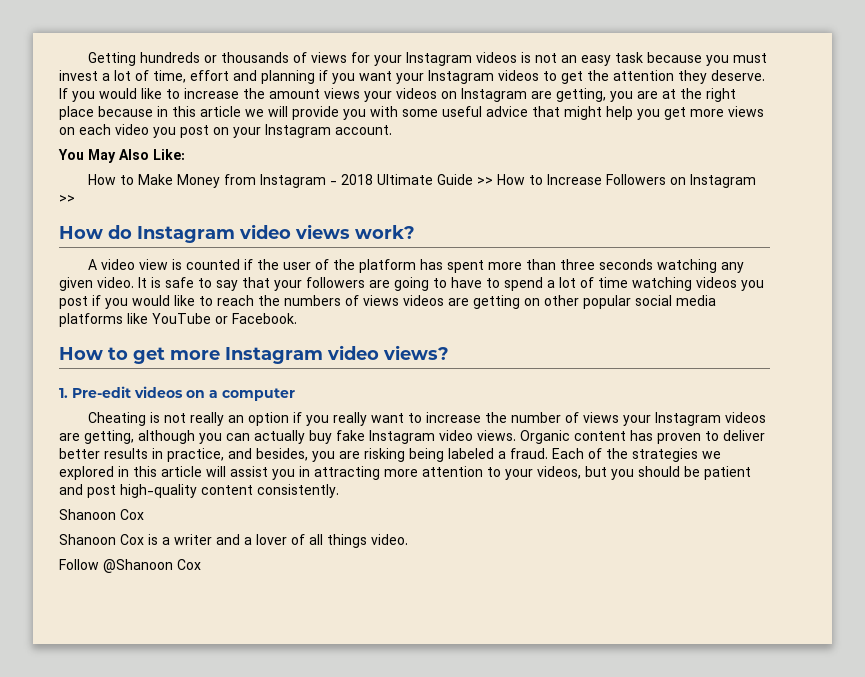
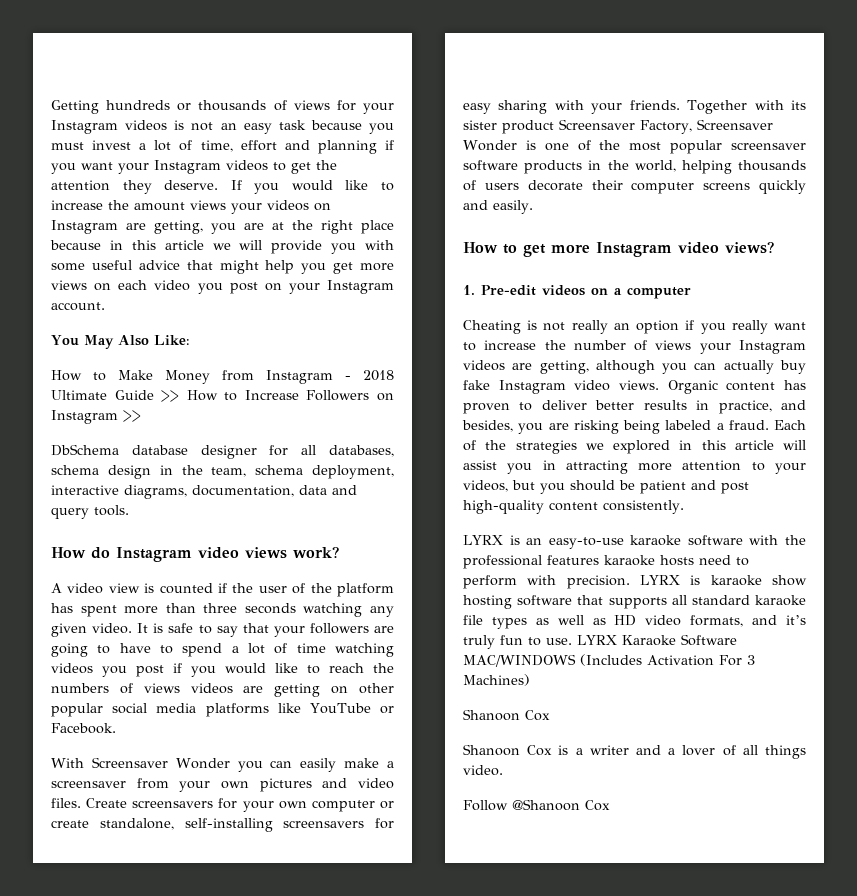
(75, 199) none -> [51,444,395,459] [51,465,394,479] [51,485,357,499] [51,505,129,519] // DbSchema database designer for all databases, schema design in the team, schema deployment, interactive diagrams, documentation, data and query tools.
(297, 318) none -> [51,757,394,772] [51,778,394,792] [51,798,394,812] [51,818,394,832] [463,100,806,114] [463,119,773,134] [463,140,806,154] [463,160,806,174] [463,180,806,194] [463,200,533,214] // With Screensaver Wonder you can easily make a screensaver from your own pictures and video files. Create screensavers for your own computer or create standalone, self-installing screensavers for easy sharing with your friends. Together with its sister product Screensaver Factory, Screensaver Wonder is one of the most popular screensaver software products in the world, helping thousands of users decorate their computer screens quickly and easily.
(339, 491) none -> [463,535,806,549] [463,555,749,569] [463,575,807,589] [463,595,806,609] [463,615,806,629] [463,634,737,649] [463,654,755,667] [463,674,530,686] // LYRX is an easy-to-use karaoke software with the professional features karaoke hosts need to perform with precision. LYRX is karaoke show hosting software that supports all standard karaoke file types as well as HD video formats, and it’s truly fun to use. LYRX Karaoke Software MAC/WINDOWS (Includes Activation For 3 Machines)

